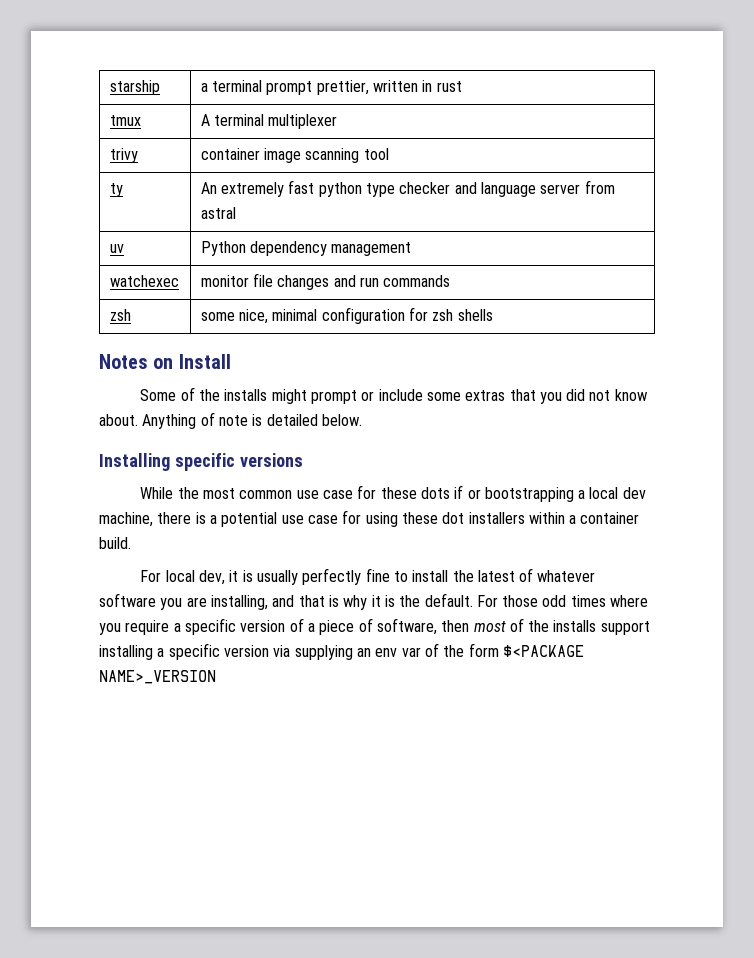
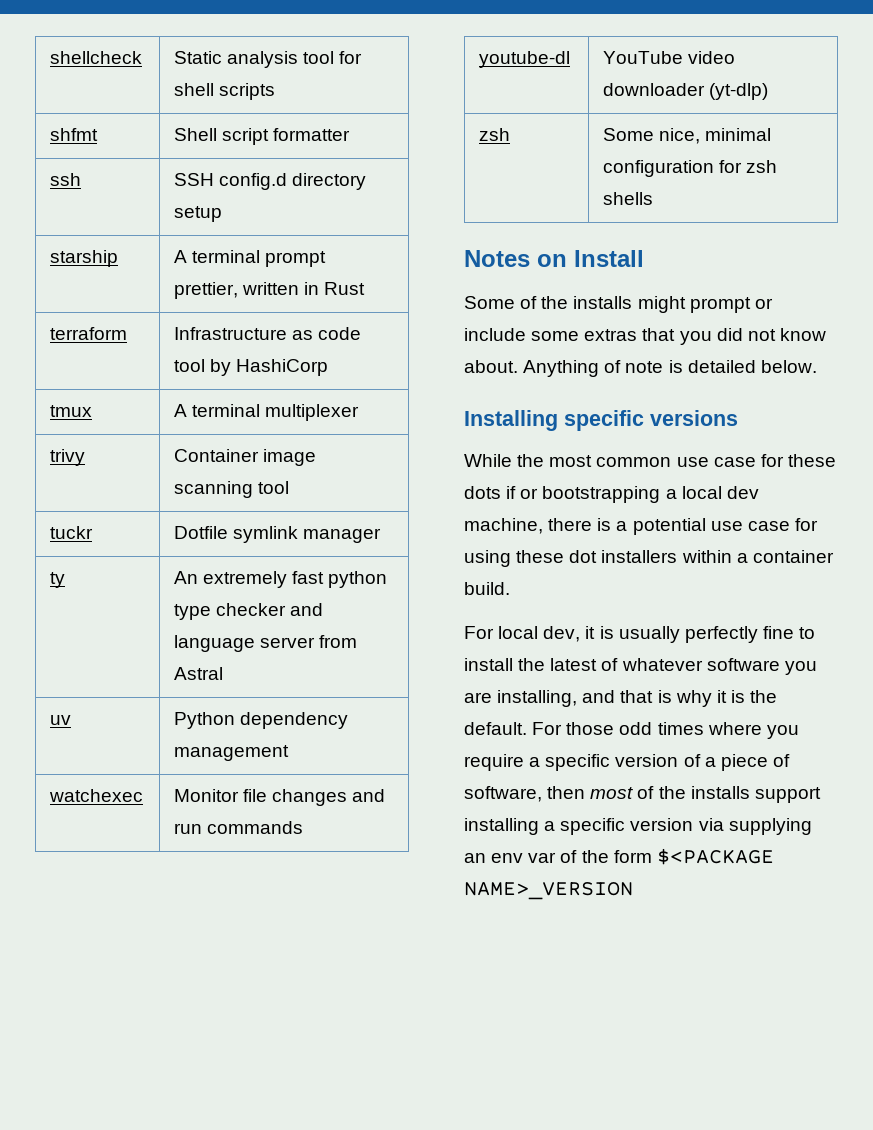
(109, 87) none -> [50,51,143,64] [174,51,363,68] [174,83,276,100] [50,128,99,141] [174,128,351,145] [50,173,82,186] [174,173,367,190] [174,206,223,222] shellcheck | Static analysis tool for shell scripts // shfmt | Shell script formatter // ssh | SSH config.d directory setup //
[200,83,208,92] a -> [174,250,188,263] A
[436,81,462,92] rust -> [324,282,366,295] [50,327,128,340] [174,327,362,340] [174,359,329,376] Rust // terraform | Infrastructure as code tool by HashiCorp
[200,148,260,160] container -> [174,449,260,462] Container
(389, 154) none -> [50,526,94,539] [174,526,382,543] // tuckr | Dotfile symlink manager
[200,207,236,219] astral -> [174,667,224,680] Astral
[200,275,249,287] monitor -> [174,789,240,802] Monitor
(451, 281) none -> [479,51,571,68] [603,51,736,64] [603,83,769,100] // youtube-dl | YouTube video downloader (yt-dlp)
[200,312,235,321] some -> [603,128,655,141] Some

